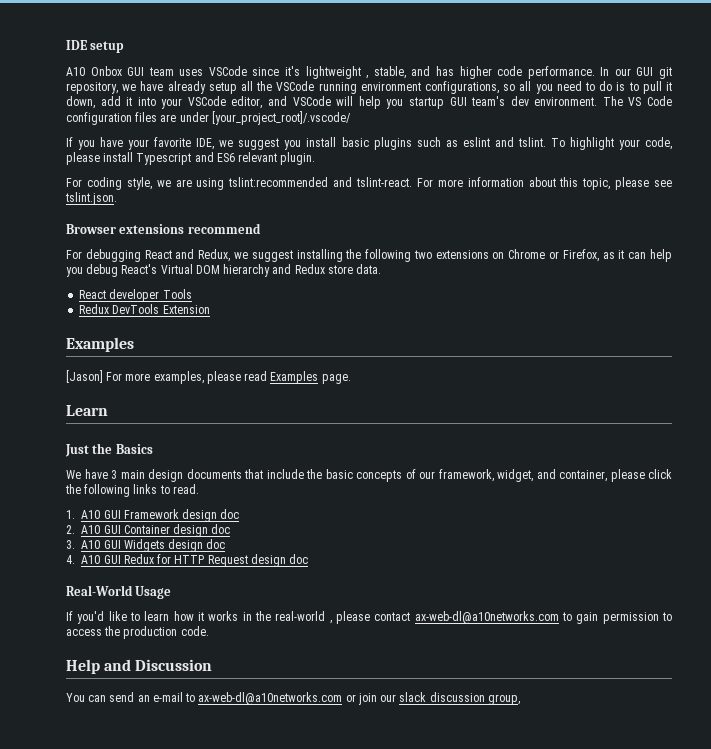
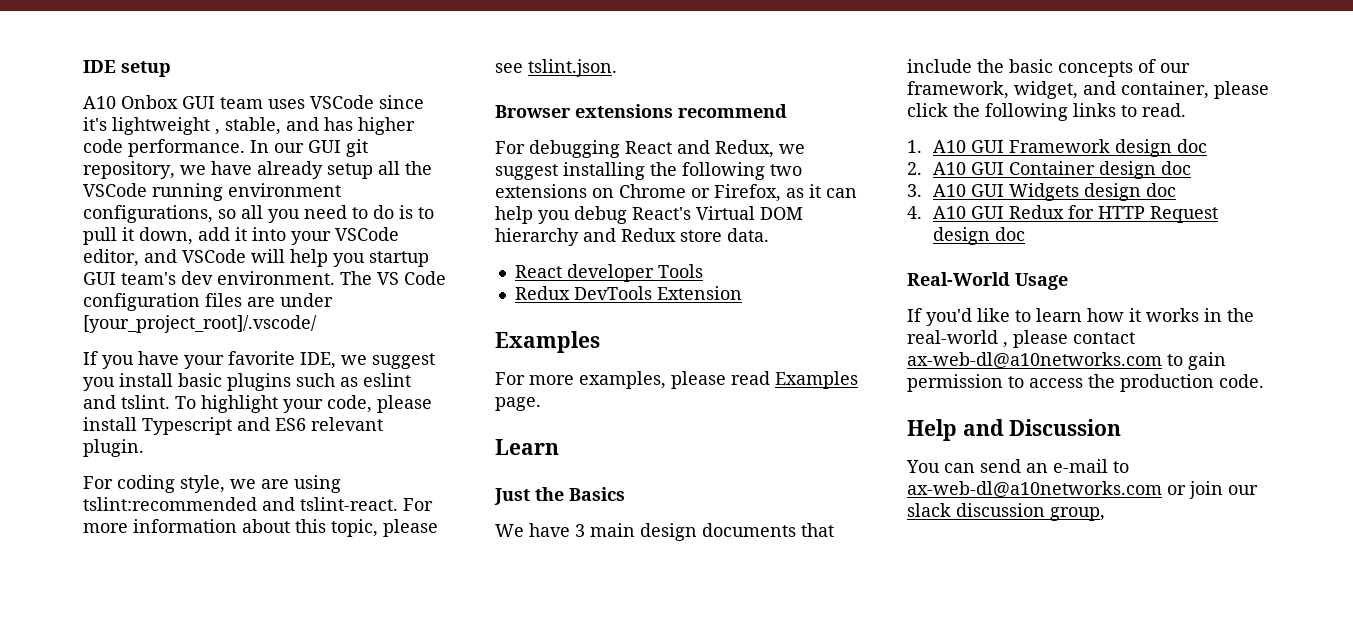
[66,370,103,383] [Jason] -> (600, 342) none

